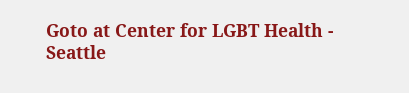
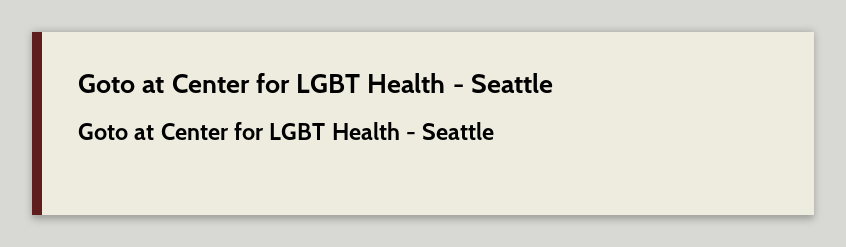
[46,23,333,37] [46,45,106,59] Goto at Center for LGBT Health - Seattle -> [78,73,554,93] [78,122,495,140] Goto at Center for LGBT Health - Seattle // Goto at Center for LGBT Health - Seattle

